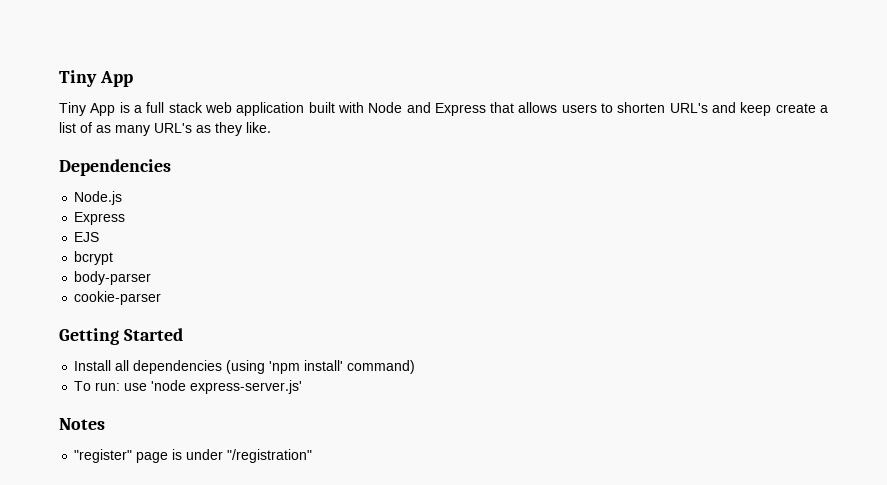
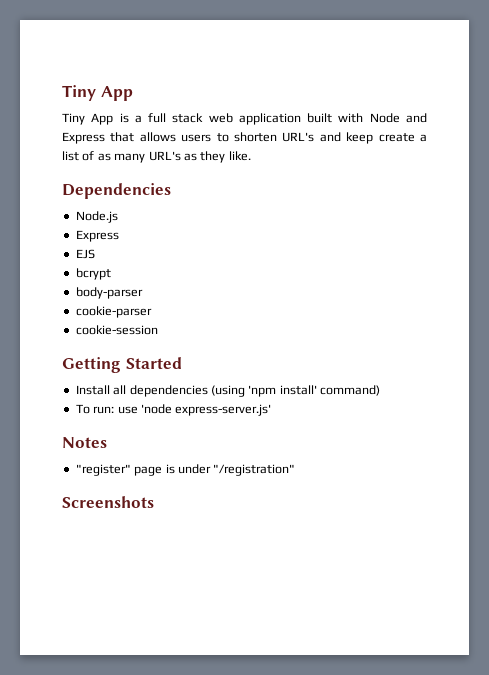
(162, 298) none -> [75,325,158,335] // cookie-session
(313, 456) none -> [62,496,154,508] // Screenshots

